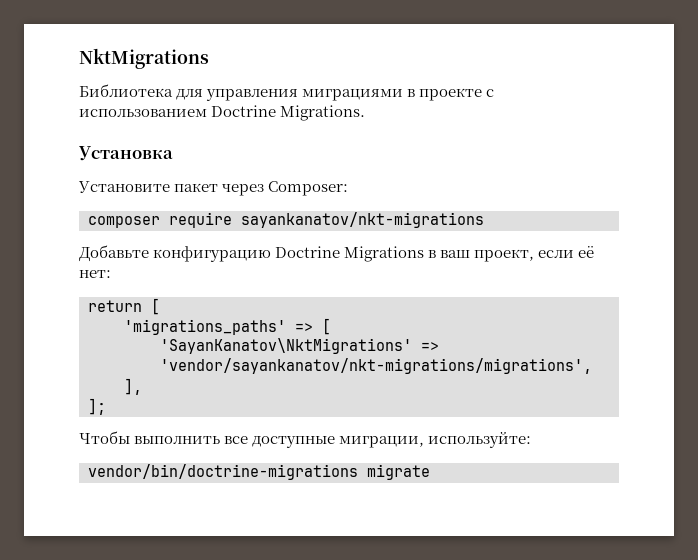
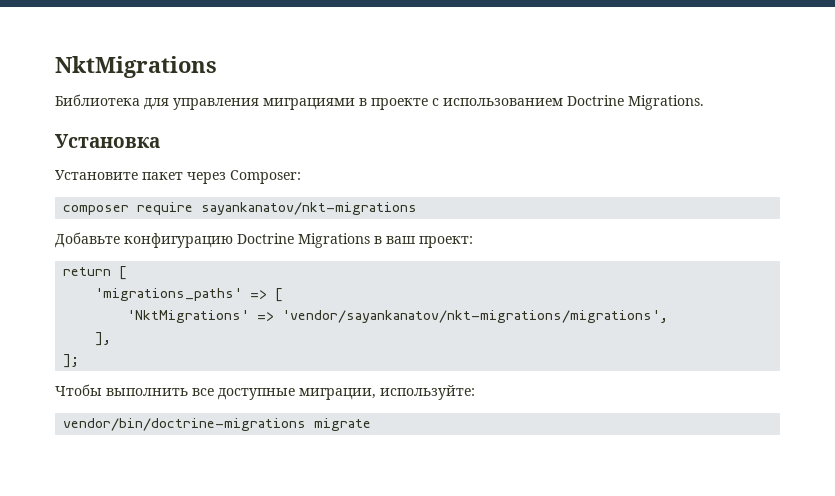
[474,246,595,262] [79,270,111,278] проект, если её нет: -> [419,236,473,248] проект:
[160,338,412,354] 'SayanKanatov\NktMigrations' -> [127,310,250,323] 'NktMigrations'

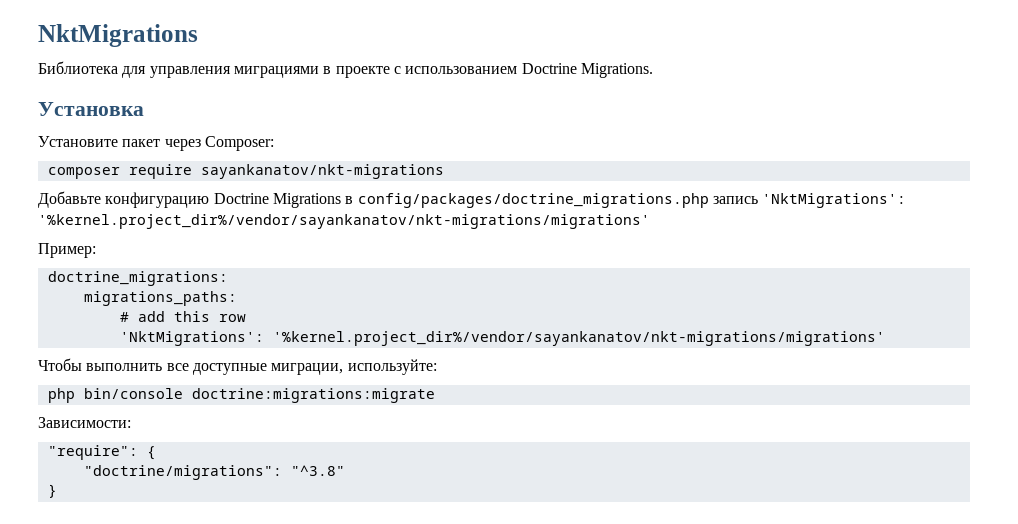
[386,236,473,248] [63,266,128,280] [95,288,284,302] [127,310,669,323] [95,332,112,346] [63,354,80,368] ваш проект: // return [ // 'migrations_paths' => [ // 'NktMigrations' => 'vendor/sayankanatov/nkt-migrations/migrations', // ], // ]; -> [357,193,907,208] [38,214,650,229] [38,243,96,258] [47,271,228,286] [83,291,237,306] [119,311,246,322] [119,331,885,346] config/packages/doctrine_migrations.php запись 'NktMigrations': '%kernel.project_dir%/vendor/sayankanatov/nkt-migrations/migrations' // Пример: // doctrine_migrations: // migrations_paths: // # add this row // 'NktMigrations': '%kernel.project_dir%/vendor/sayankanatov/nkt-migrations/migrations'
[63,418,372,431] vendor/bin/doctrine-migrations migrate -> [47,388,435,403] [38,417,131,428] [47,445,156,460] [83,465,345,480] [47,484,57,498] php bin/console doctrine:migrations:migrate // Зависимости: // "require": { // "doctrine/migrations": "^3.8" // }

